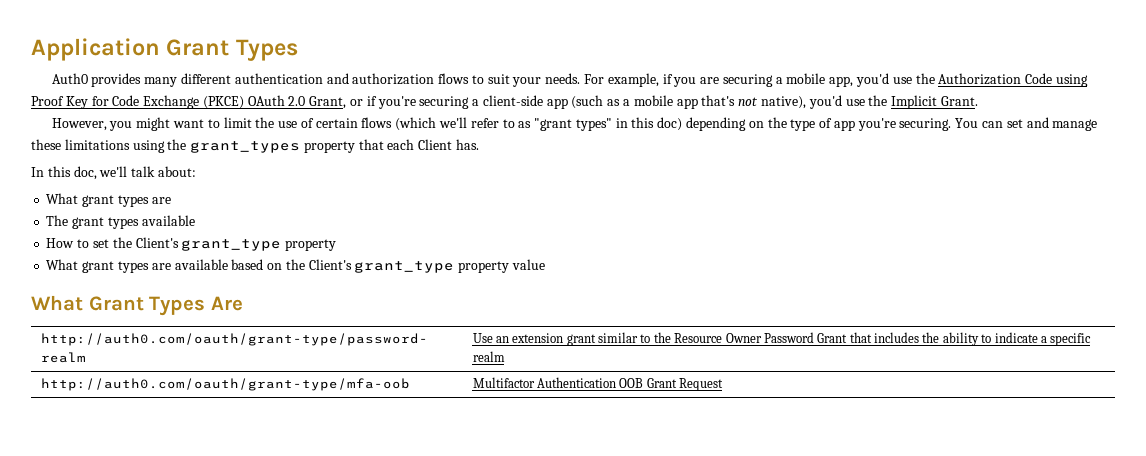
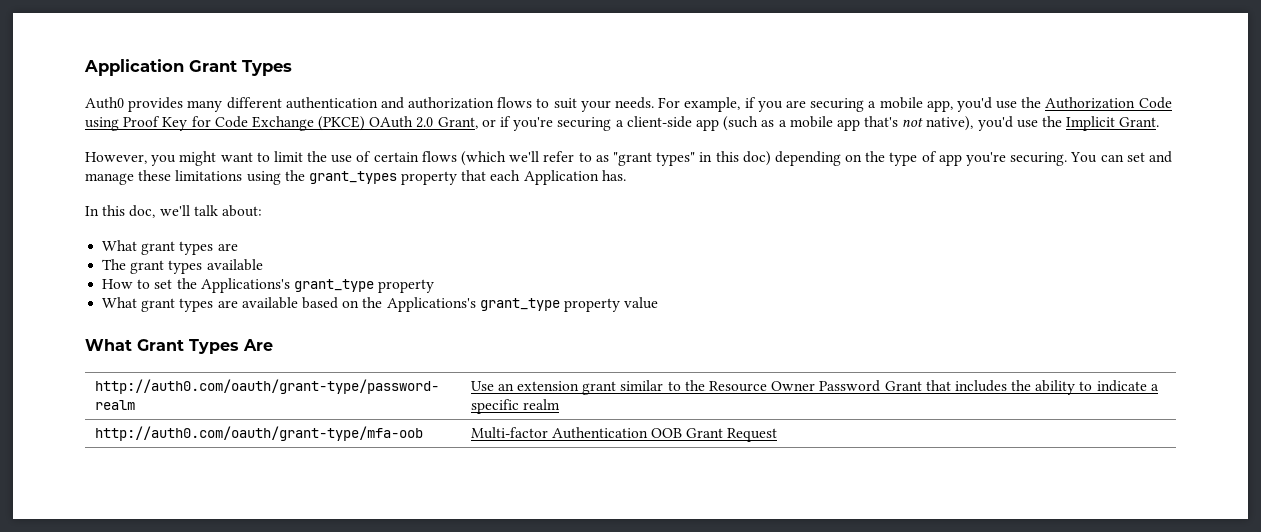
[418,139,453,150] Client -> [523,170,599,185] Application
[135,237,179,248] Client's -> [200,278,290,293] Applications's
[308,259,352,270] Client's -> [386,297,476,312] Applications's
[472,377,535,388] Multifactor -> [470,427,548,439] Multi-factor

